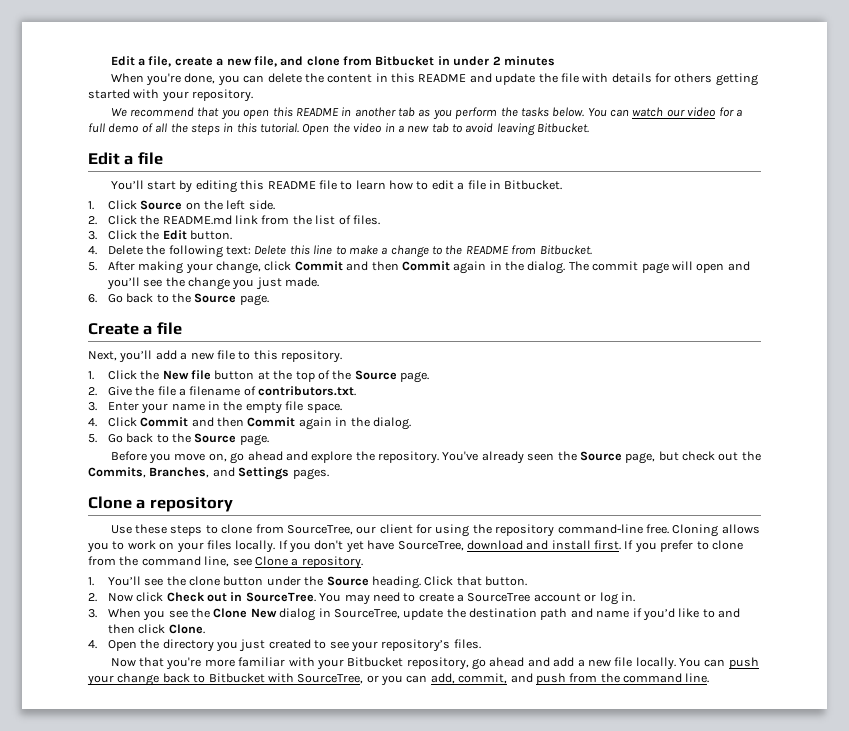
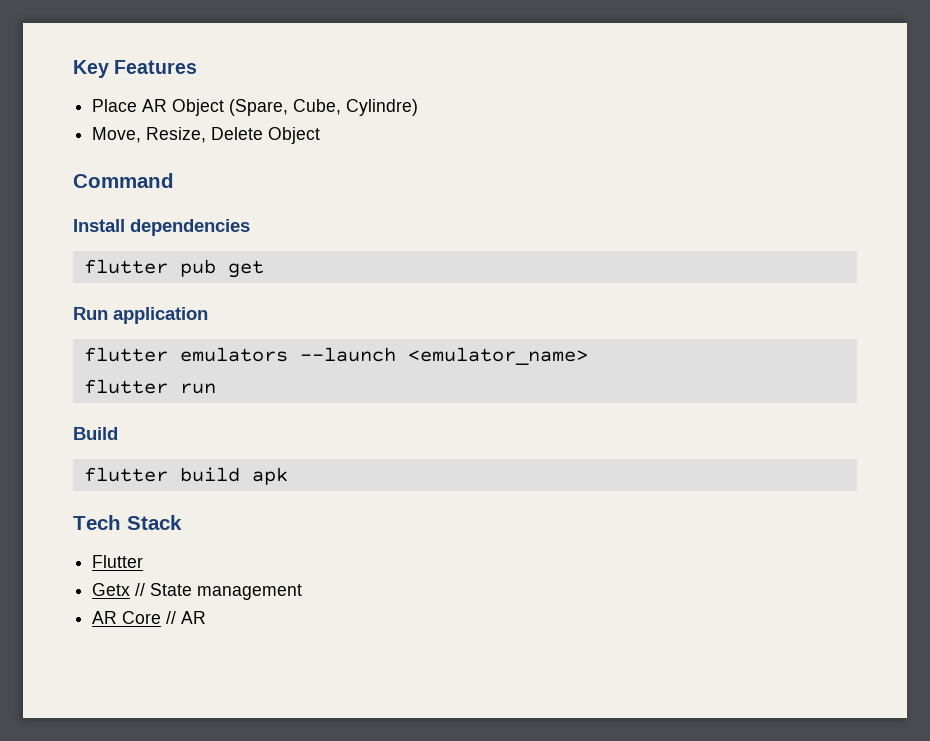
[110,56,555,67] [110,73,758,86] [88,89,254,102] [110,107,742,120] [88,123,590,136] [88,152,163,165] [110,180,563,193] [88,200,275,210] [88,215,380,225] [88,230,233,240] [88,245,592,258] [88,261,750,274] [106,277,320,290] [88,293,269,306] [88,322,182,335] [88,350,342,363] [88,370,430,383] [88,386,357,396] [88,401,342,414] [88,417,411,430] [88,433,269,446] [110,451,761,464] [88,467,329,480] [88,496,233,512] [110,524,760,537] [87,540,743,553] [88,556,363,569] [88,576,528,589] [88,592,635,605] [88,608,741,621] [107,624,205,634] [88,639,481,652] [110,657,759,670] [87,673,710,686] Edit a file, create a new file, and clone from Bitbucket in under 2 minutes // When you're done, you can delete the content in this README and update the file with details for others getting started with your repository. // We recommend that you open this README in another tab as you perform the tasks below. You can watch our video for a full demo of all the steps in this tutorial. Open the video in a new tab to avoid leaving Bitbucket. // Edit a file // You’ll start by editing this README file to learn how to edit a file in Bitbucket. // 1. Click Source on the left side. // 2. Click the README.md link from the list of files. // 3. Click the Edit button. // 4. Delete the following text: Delete this line to make a change to the README from Bitbucket. // 5. After making your change, click Commit and then Commit again in the dialog. The commit page will open and you’ll see the change you just made. // 6. Go back to the Source page. // Create a file // Next, you’ll add a new file to this repository. // 1. Click the New file button at the top of the Source page. // 2. Give the file a filename of contributors.txt. // 3. Enter your name in the empty file space. // 4. Click Commit and then Commit again in the dialog. // 5. Go back to the Source page. // Before you move on, go ahead and explore the repository. You've already seen the Source page, but check out the Commits, Branches, and Settings pages. // Clone a repository // Use these steps to clone from SourceTree, our client for using the repository command-line free. Cloning allows you to work on your files locally. If you don't yet have SourceTree, download and install first. If you prefer to clone from the command line, see Clone a repository. // 1. You’ll see the clone button under the Source heading. Click that button. // 2. Now click Check out in SourceTree. You may need to create a SourceTree account or log in. // 3. When you see the Clone New dialog in SourceTree, update the destination path and name if you’d like to and then click Clone. // 4. Open the directory you just created to see your repository’s files. // Now that you're more familiar with your Bitbucket repository, go ahead and add a new file locally. You can push your change back to Bitbucket with SourceTree, or you can add, commit, and push from the command line. -> [73,60,198,78] [92,99,419,116] [92,127,321,144] [73,173,174,188] [73,219,250,236] [83,259,264,278] [73,307,208,324] [83,347,588,365] [83,379,216,394] [73,427,118,440] [83,467,288,485] [73,515,182,530] [92,555,144,568] [92,583,303,600] [92,611,207,624] Key Features // Place AR Object (Spare, Cube, Cylindre) // Move, Resize, Delete Object // Command // Install dependencies // flutter pub get // Run application // flutter emulators --launch <emulator_name> // flutter run // Build // flutter build apk // Tech Stack // Flutter // Getx // State management // AR Core // AR

